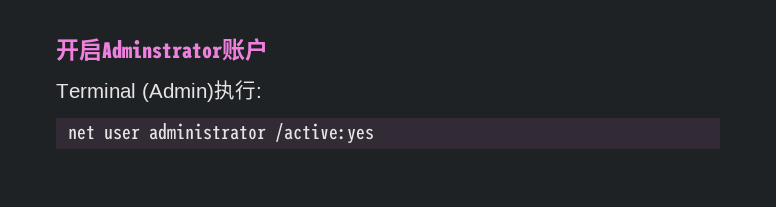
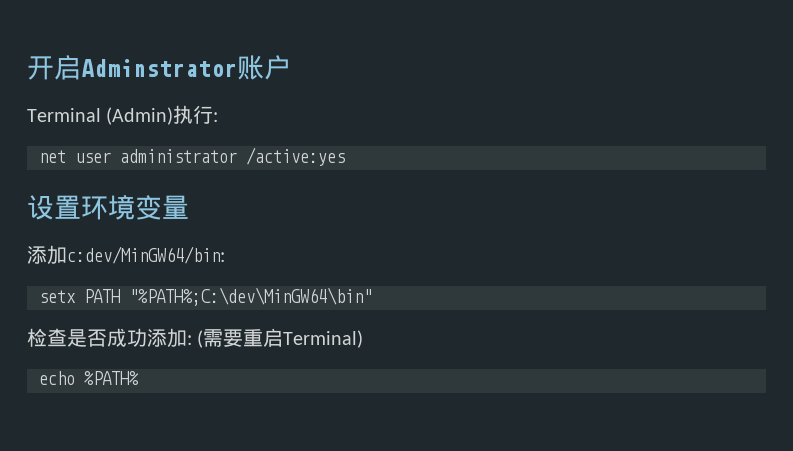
(375, 133) none -> [27,194,189,220] [27,245,225,265] [39,287,372,306] [27,328,364,348] [39,371,139,385] // 设置环境变量 // 添加c:dev/MinGW64/bin: // setx PATH "%PATH%;C:\dev\MinGW64\bin" // 检查是否成功添加: (需要重启Terminal) // echo %PATH%

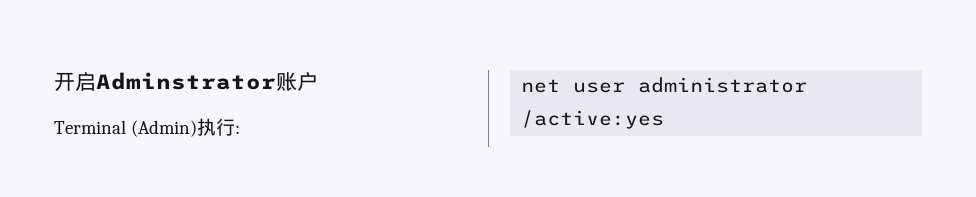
[27,194,189,220] [27,245,225,265] [39,287,372,306] [27,328,364,348] [39,371,139,385] // 设置环境变量 // 添加c:dev/MinGW64/bin: // setx PATH "%PATH%;C:\dev\MinGW64\bin" // 检查是否成功添加: (需要重启Terminal) // echo %PATH% -> (665, 119) none

